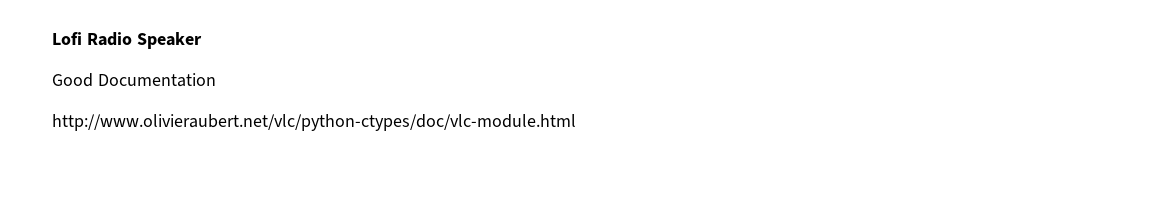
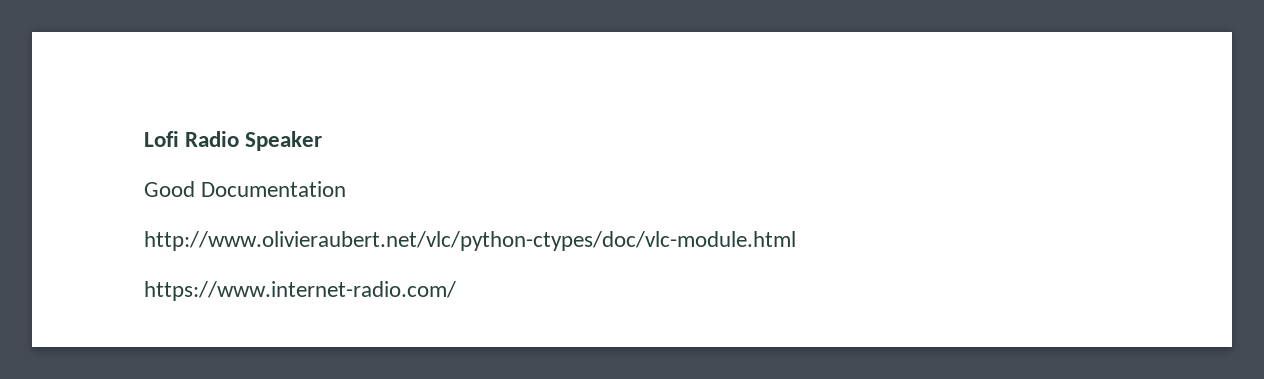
(576, 122) none -> [144,281,456,301] // https://www.internet-radio.com/

